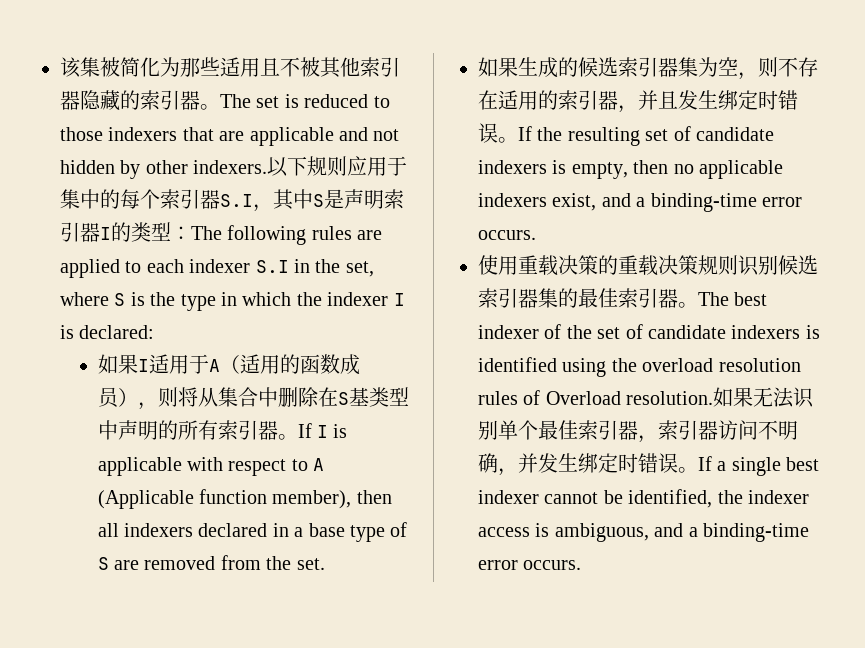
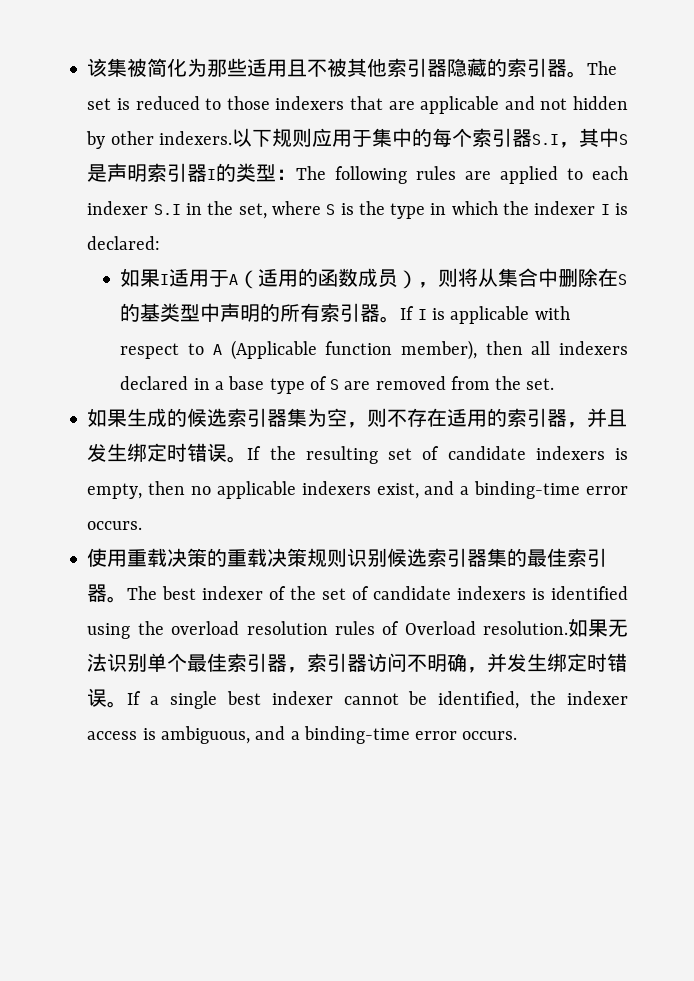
(349, 398) none -> [120,303,141,322] 的

